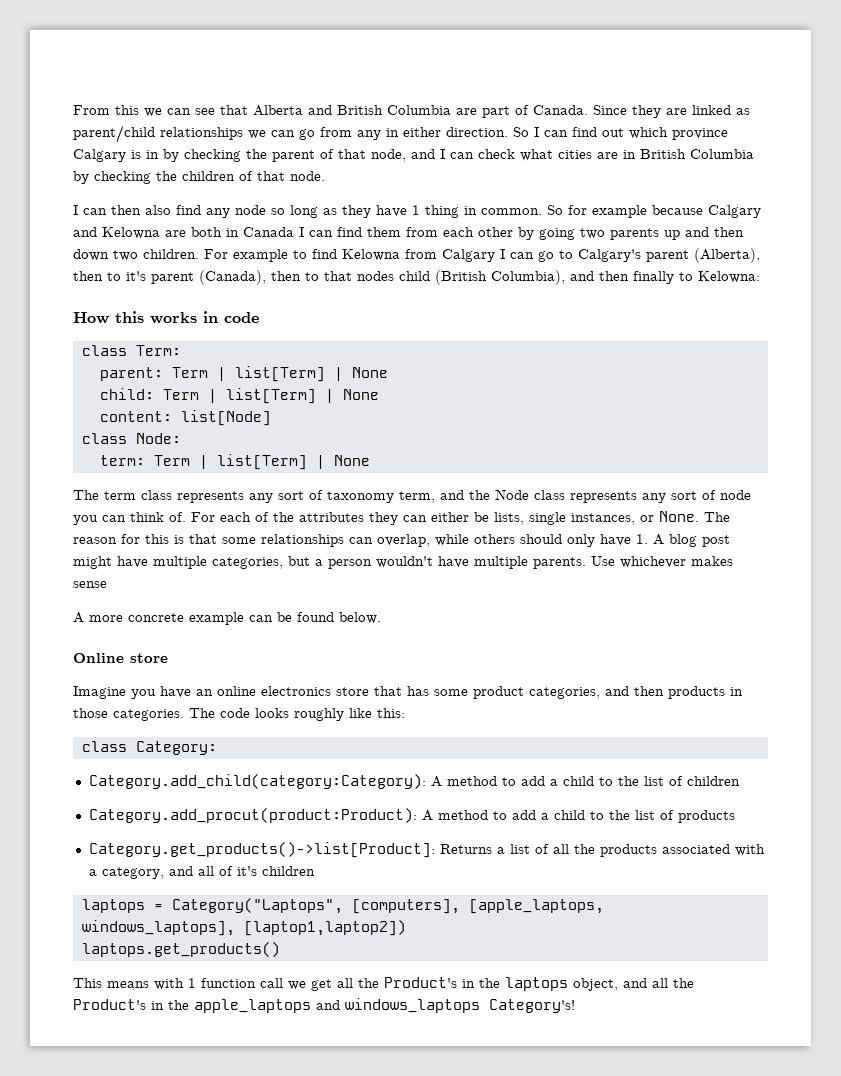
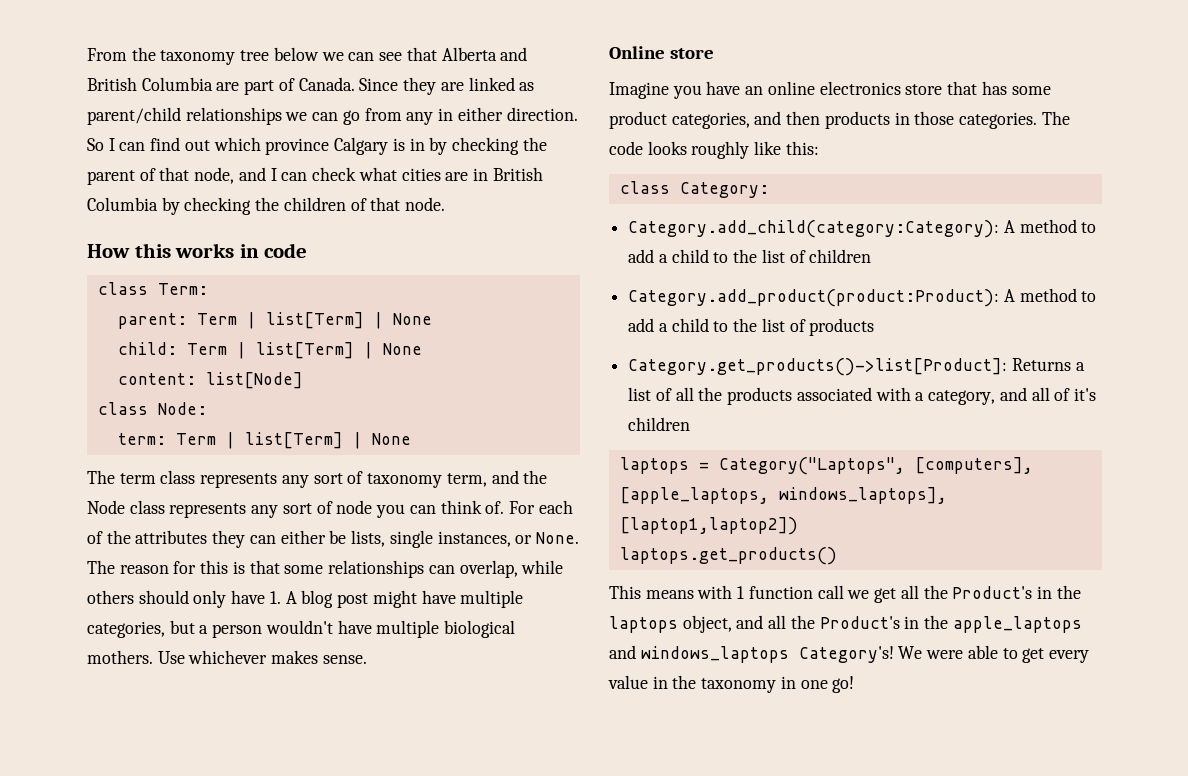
[115,105,139,115] this -> [131,47,319,65] the taxonomy tree below
[73,205,761,218] [73,227,744,240] [73,248,760,263] [73,270,760,285] // I can then also find any node so long as they have 1 thing in common. So for example because Calgary and Kelowna are both in Canada I can find them from each other by going two parents up and then down two children. For example to find Kelowna from Calgary I can go to Calgary's parent (Alberta), then to it's parent (Canada), then to that nodes child (British Columbia), and then finally to Kelowna: -> (446, 204) none
[533,557,586,569] parents. -> [444,620,516,638] [87,650,153,664] biological mothers.
[73,581,107,588] [73,612,381,625] sense // A more concrete example can be found below. -> [322,655,367,664] sense.
[88,808,417,823] Category.add_procut(product:Product): -> [628,289,1000,307] Category.add_product(product:Product):
(575, 1006) none -> [898,645,1090,663] [608,675,855,693] We were able to get every value in the taxonomy in one go!

